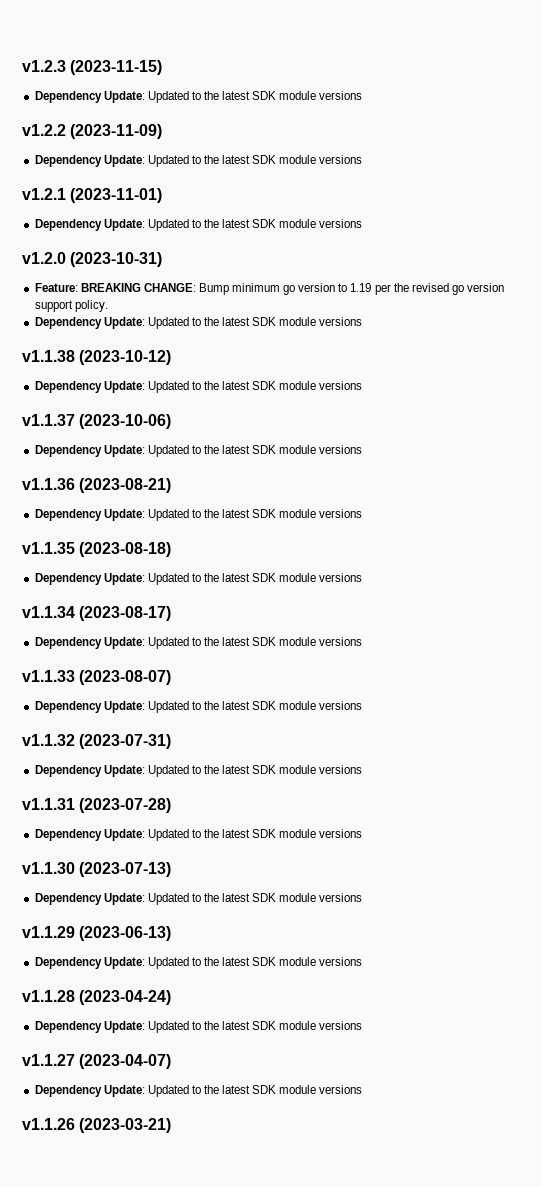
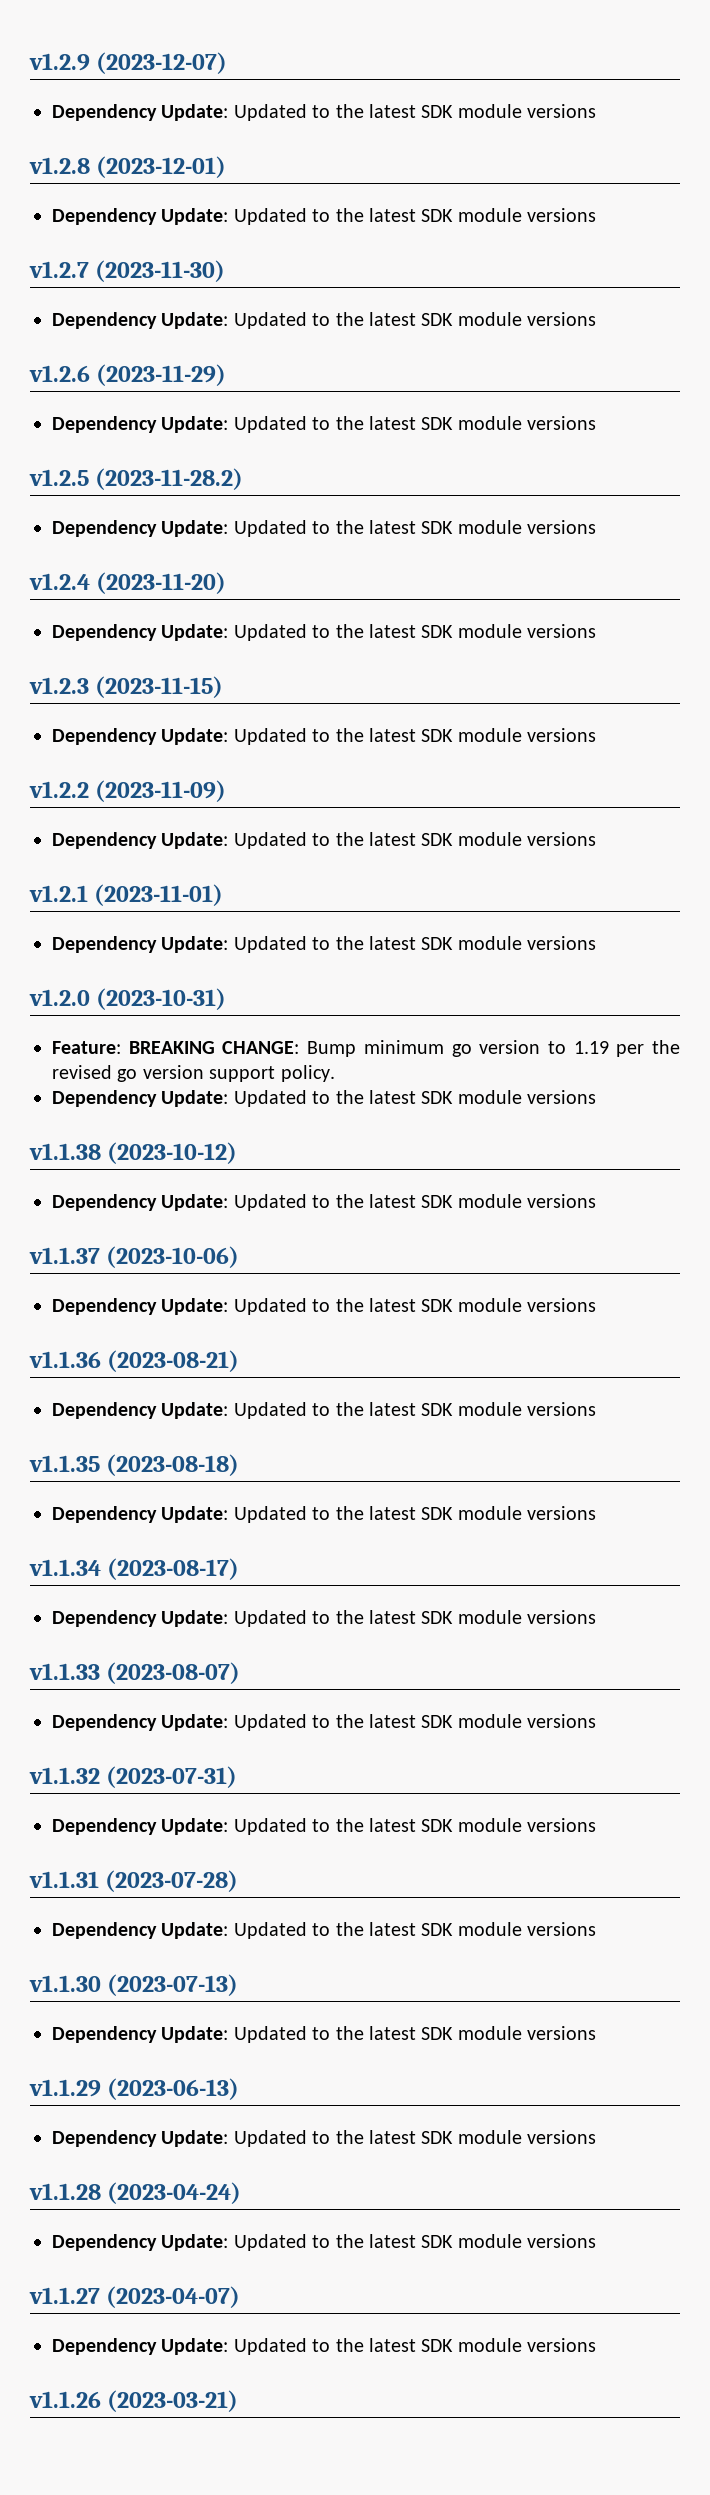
(22, 66) none -> [29,52,228,74] [52,104,597,121] [29,156,227,178] [52,208,597,225] [29,260,226,282] [52,312,597,329] [29,364,227,386] [52,416,597,433] [29,468,244,490] [52,520,597,537] [29,572,227,594] [52,624,597,641] v1.2.9 (2023-12-07) // Dependency Update: Updated to the latest SDK module versions // v1.2.8 (2023-12-01) // Dependency Update: Updated to the latest SDK module versions // v1.2.7 (2023-11-30) // Dependency Update: Updated to the latest SDK module versions // v1.2.6 (2023-11-29) // Dependency Update: Updated to the latest SDK module versions // v1.2.5 (2023-11-28.2) // Dependency Update: Updated to the latest SDK module versions // v1.2.4 (2023-11-20) // Dependency Update: Updated to the latest SDK module versions //

